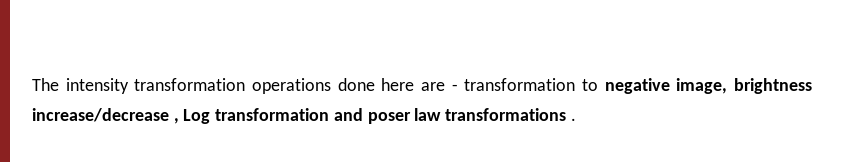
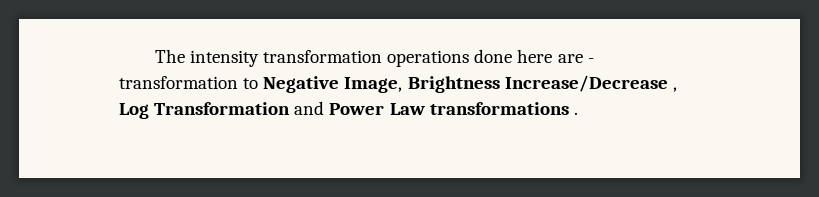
[604,78,812,94] [32,108,442,124] negative image, brightness increase/decrease , Log transformation and poser law -> [263,75,677,93] [119,101,425,119] Negative Image, Brightness Increase/Decrease , Log Transformation and Power Law

